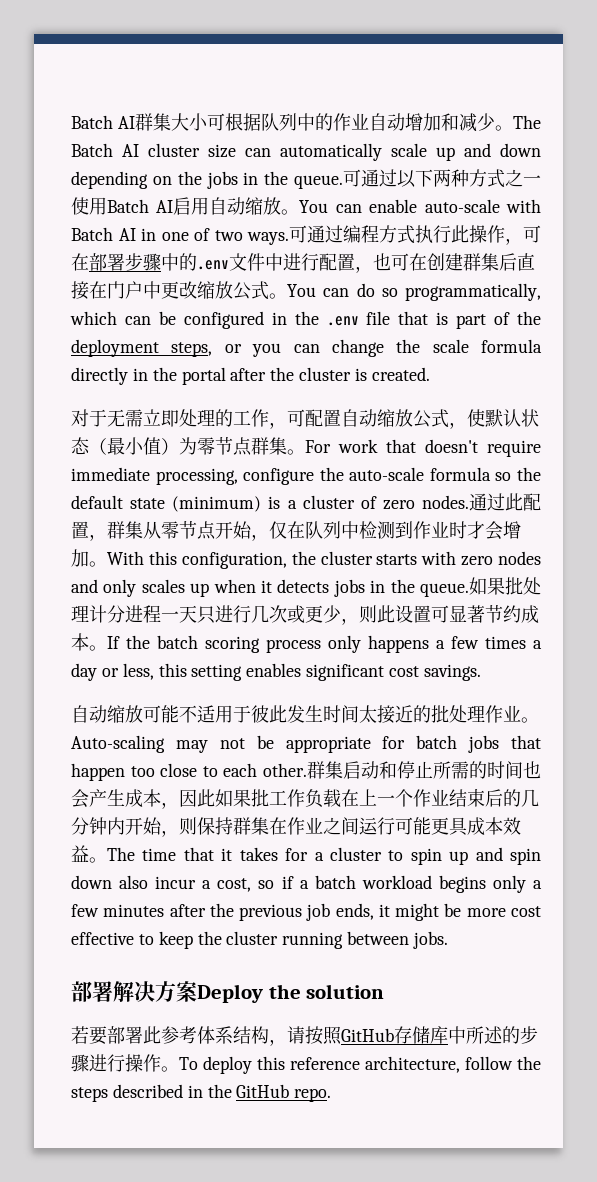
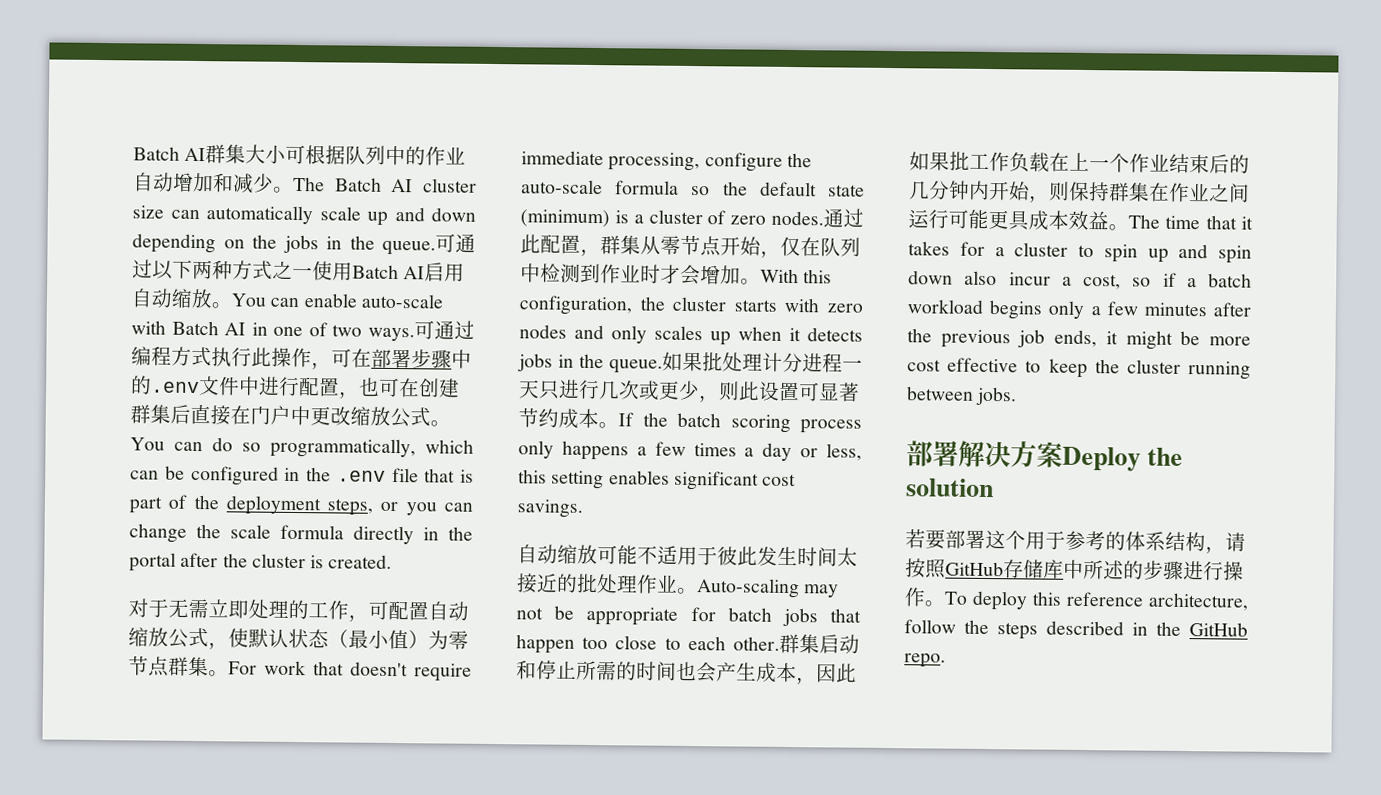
[143,1026,197,1044] 此参考 -> [985,529,1126,551] 这个用于参考的

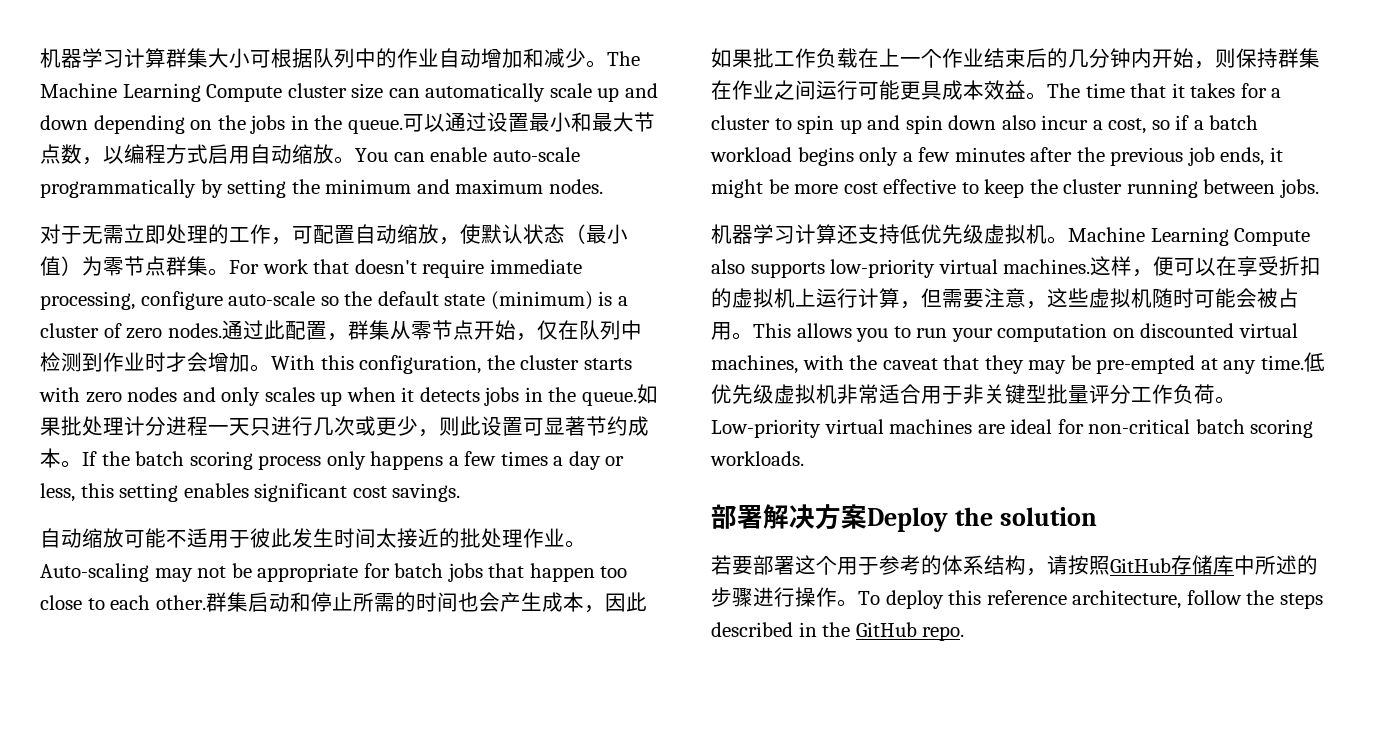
[133,146,207,162] Batch AI -> [40,48,166,68] 机器学习计算
[334,177,414,193] Batch AI -> [40,83,283,102] Machine Learning Compute
[455,233,476,253] [132,259,426,281] 通过以下两种方式之一使用Batch AI -> [423,112,655,132] [40,144,208,165] 以通过设置最小和最大节点数，以编程方式
[131,320,475,342] [131,346,472,370] [131,375,460,399] [130,403,451,428] [130,437,474,459] [130,465,474,486] [129,494,473,516] [129,523,473,545] [129,552,393,572] with Batch AI in one of two ways.可通过编程方式执行此操作，可在部署步骤中的.env文件中进行配置，也可在创建群集后直接在门户中更改缩放公式。You can do so programmatically, which can be configured in the .env file that is part of the deployment steps, or you can change the scale formula directly in the portal after the cluster is created. -> [40,179,603,198] programmatically by setting the minimum and maximum nodes.
[168,627,209,648] 公式 -> (439, 234) none
[786,152,812,168] [521,179,680,195] the auto-scale formula -> [228,291,316,306] auto-scale
(1018, 396) none -> [711,224,1311,246] [711,256,1322,278] [711,288,1299,309] [711,322,1298,342] [711,352,1325,374] [711,384,1236,404] [711,419,1314,438] [710,451,804,466] // 机器学习计算还支持低优先级虚拟机。Machine Learning Compute also supports low-priority virtual machines.这样，便可以在享受折扣的虚拟机上运行计算，但需要注意，这些虚拟机随时可能会被占用。This allows you to run your computation on discounted virtual machines, with the caveat that they may be pre-empted at any time.低优先级虚拟机非常适合用于非关键型批量评分工作负荷。Low-priority virtual machines are ideal for non-critical batch scoring workloads.

